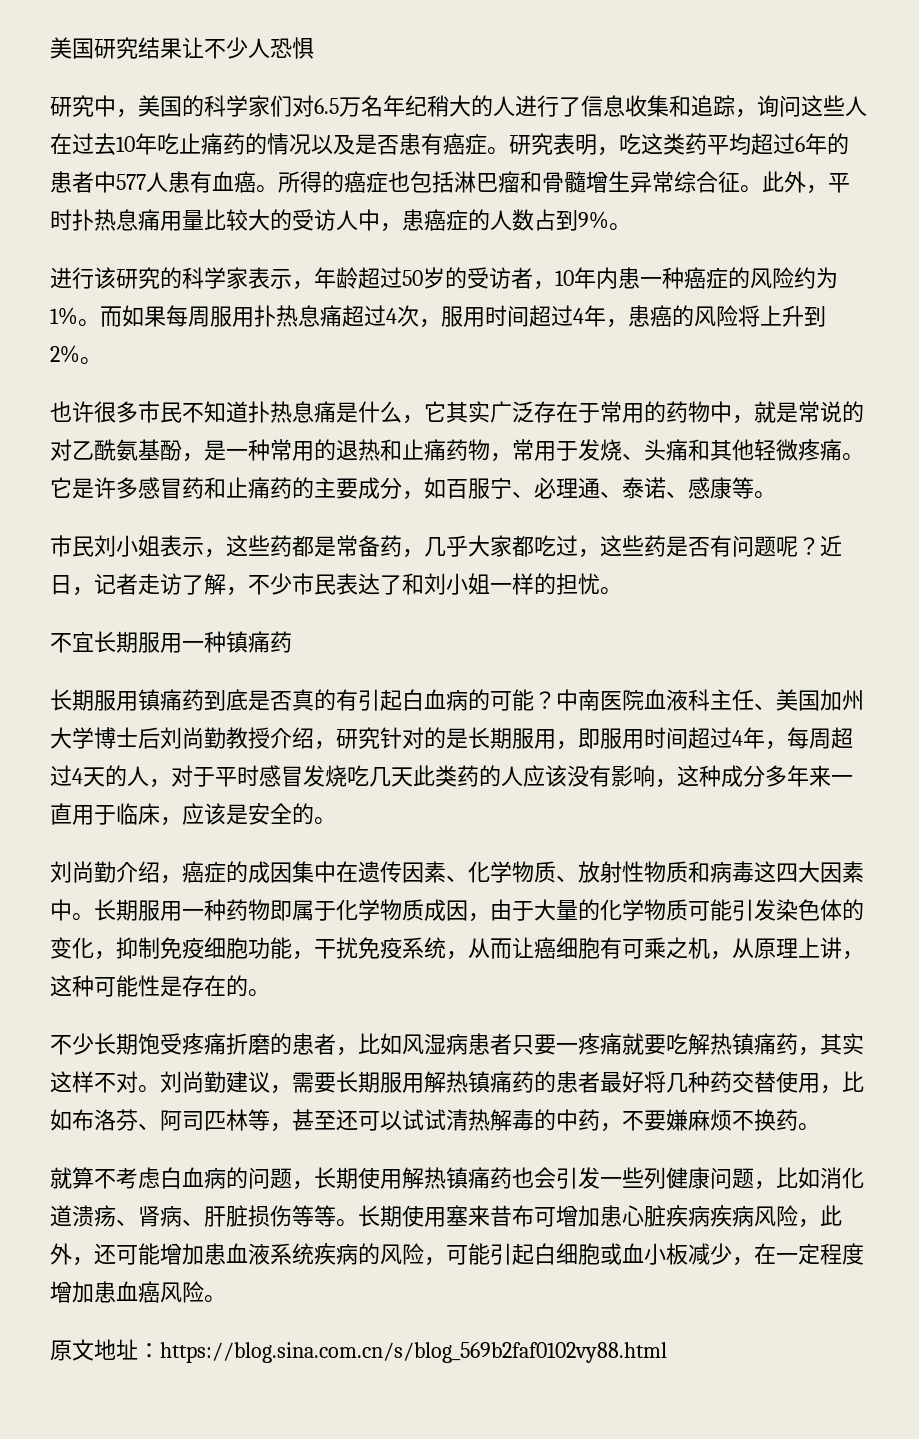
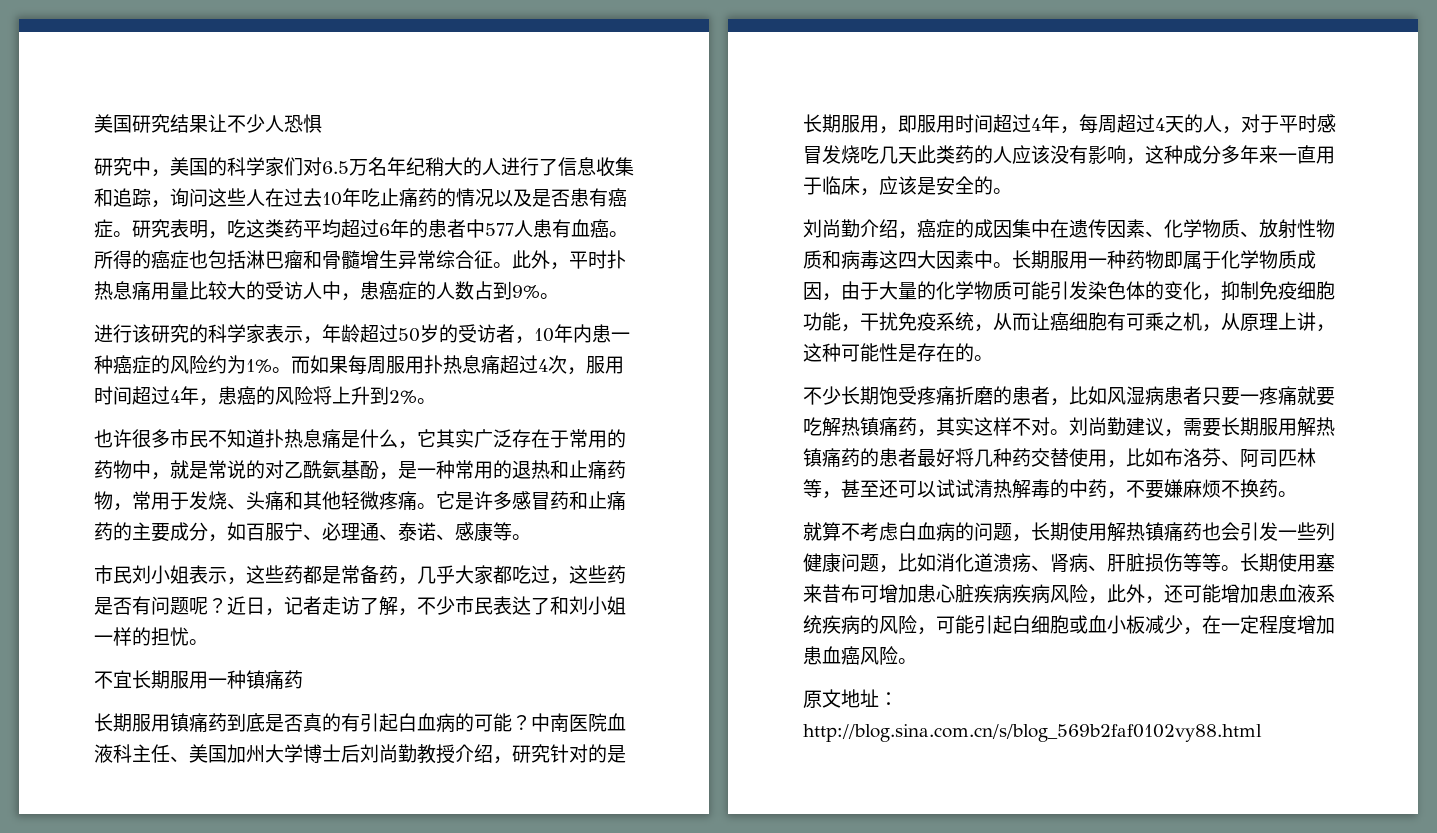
[160,1342,667,1363] https://blog.sina.com.cn/s/blog_569b2faf0102vy88.html -> [803,724,1262,742] http://blog.sina.com.cn/s/blog_569b2faf0102vy88.html

